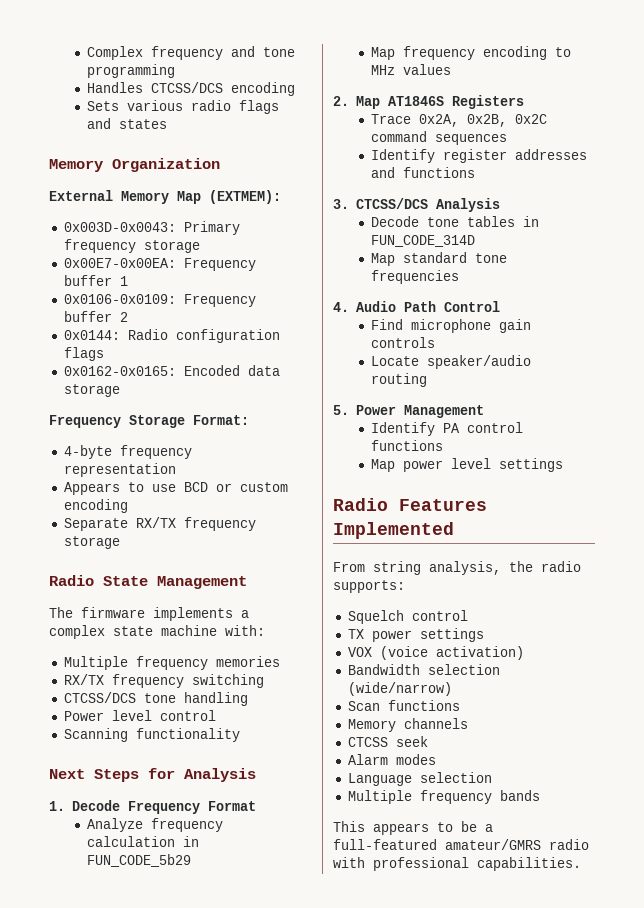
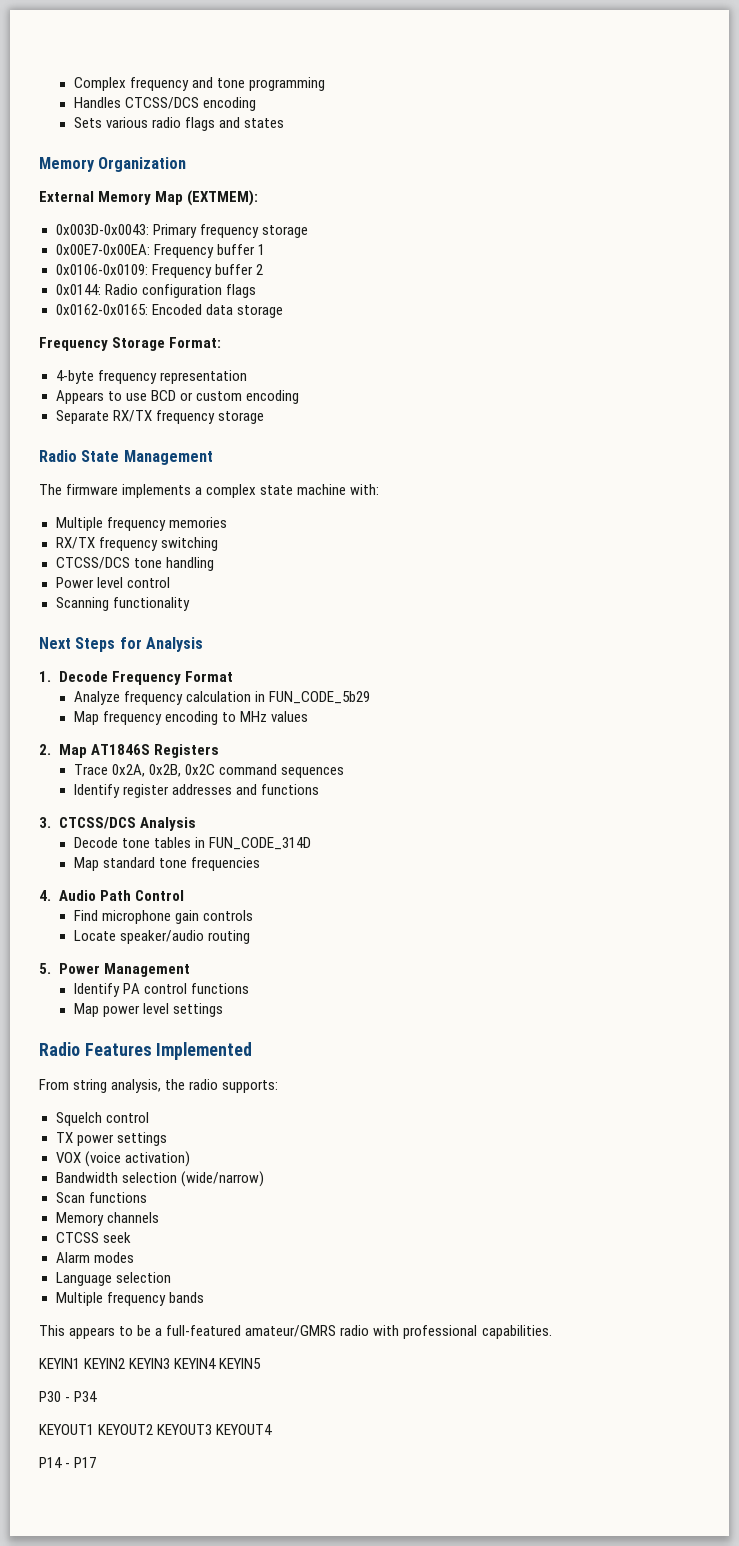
(581, 864) none -> [39,1358,262,1369] [39,1391,98,1402] [39,1424,273,1435] [39,1457,97,1468] // KEYIN1 KEYIN2 KEYIN3 KEYIN4 KEYIN5 // P30 - P34 // KEYOUT1 KEYOUT2 KEYOUT3 KEYOUT4 // P14 - P17

